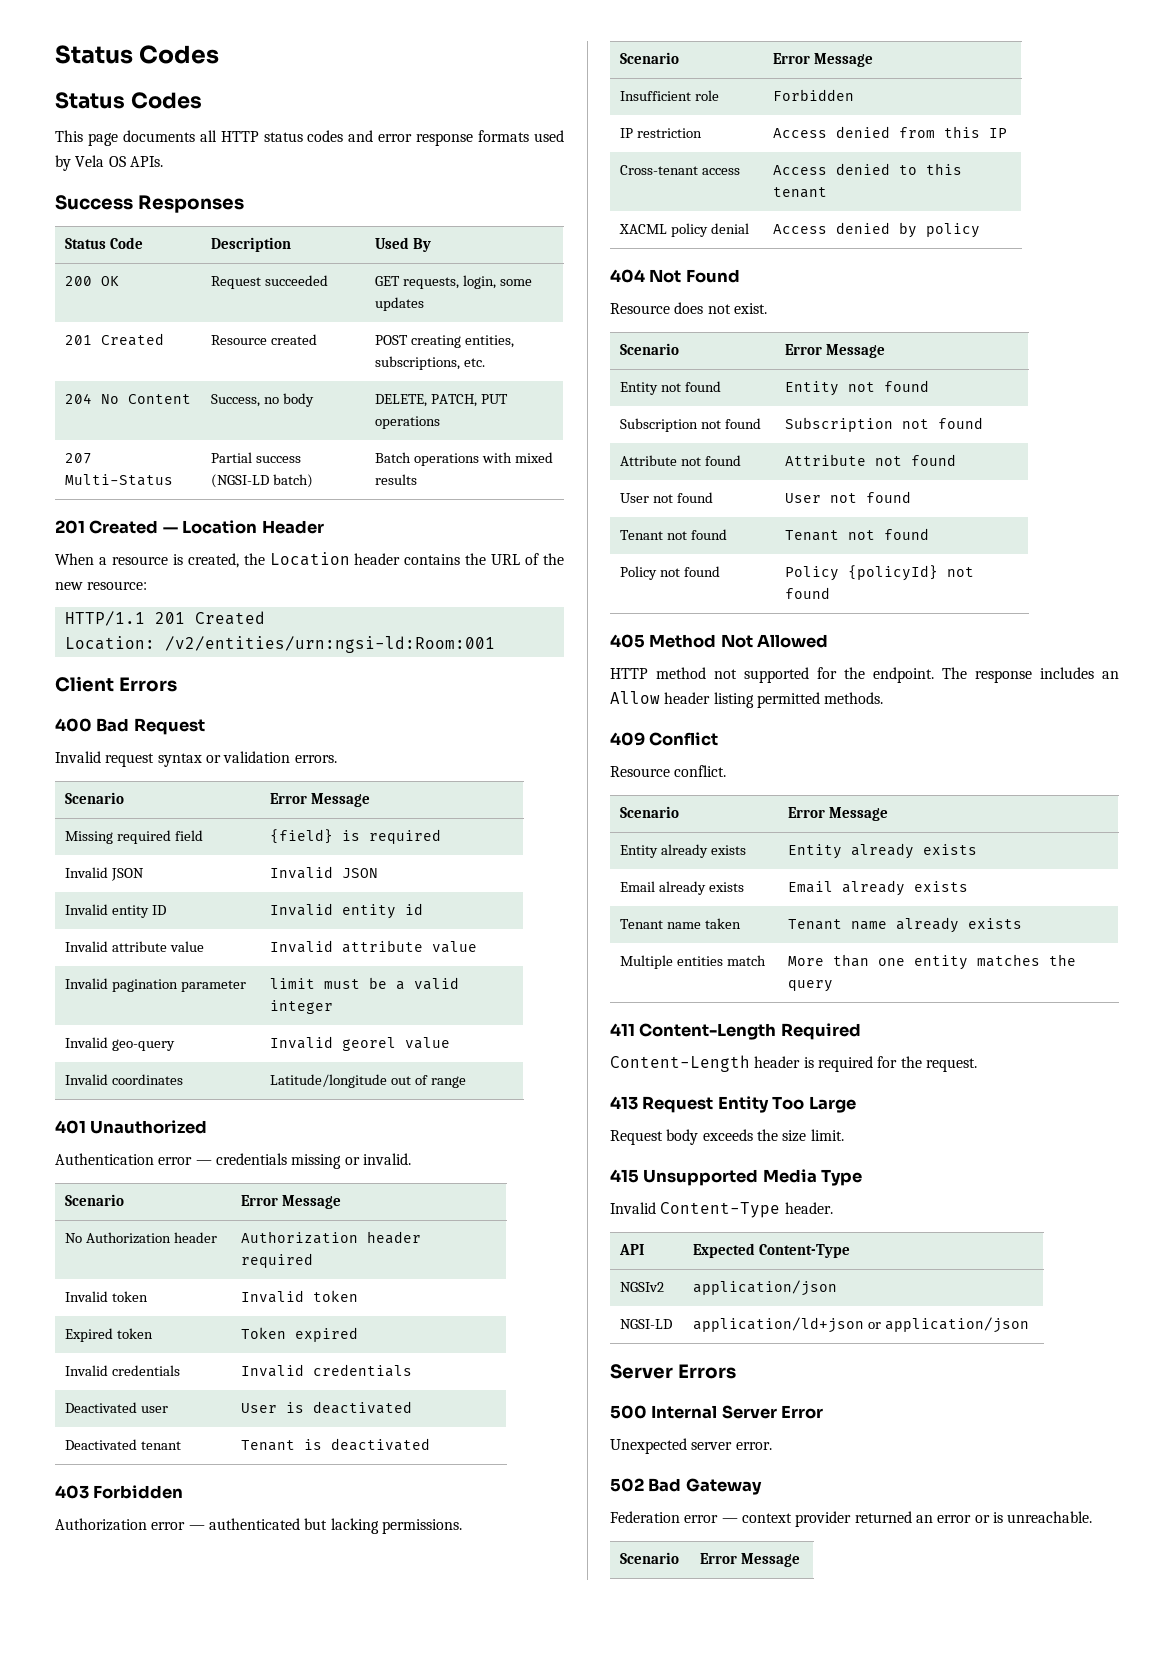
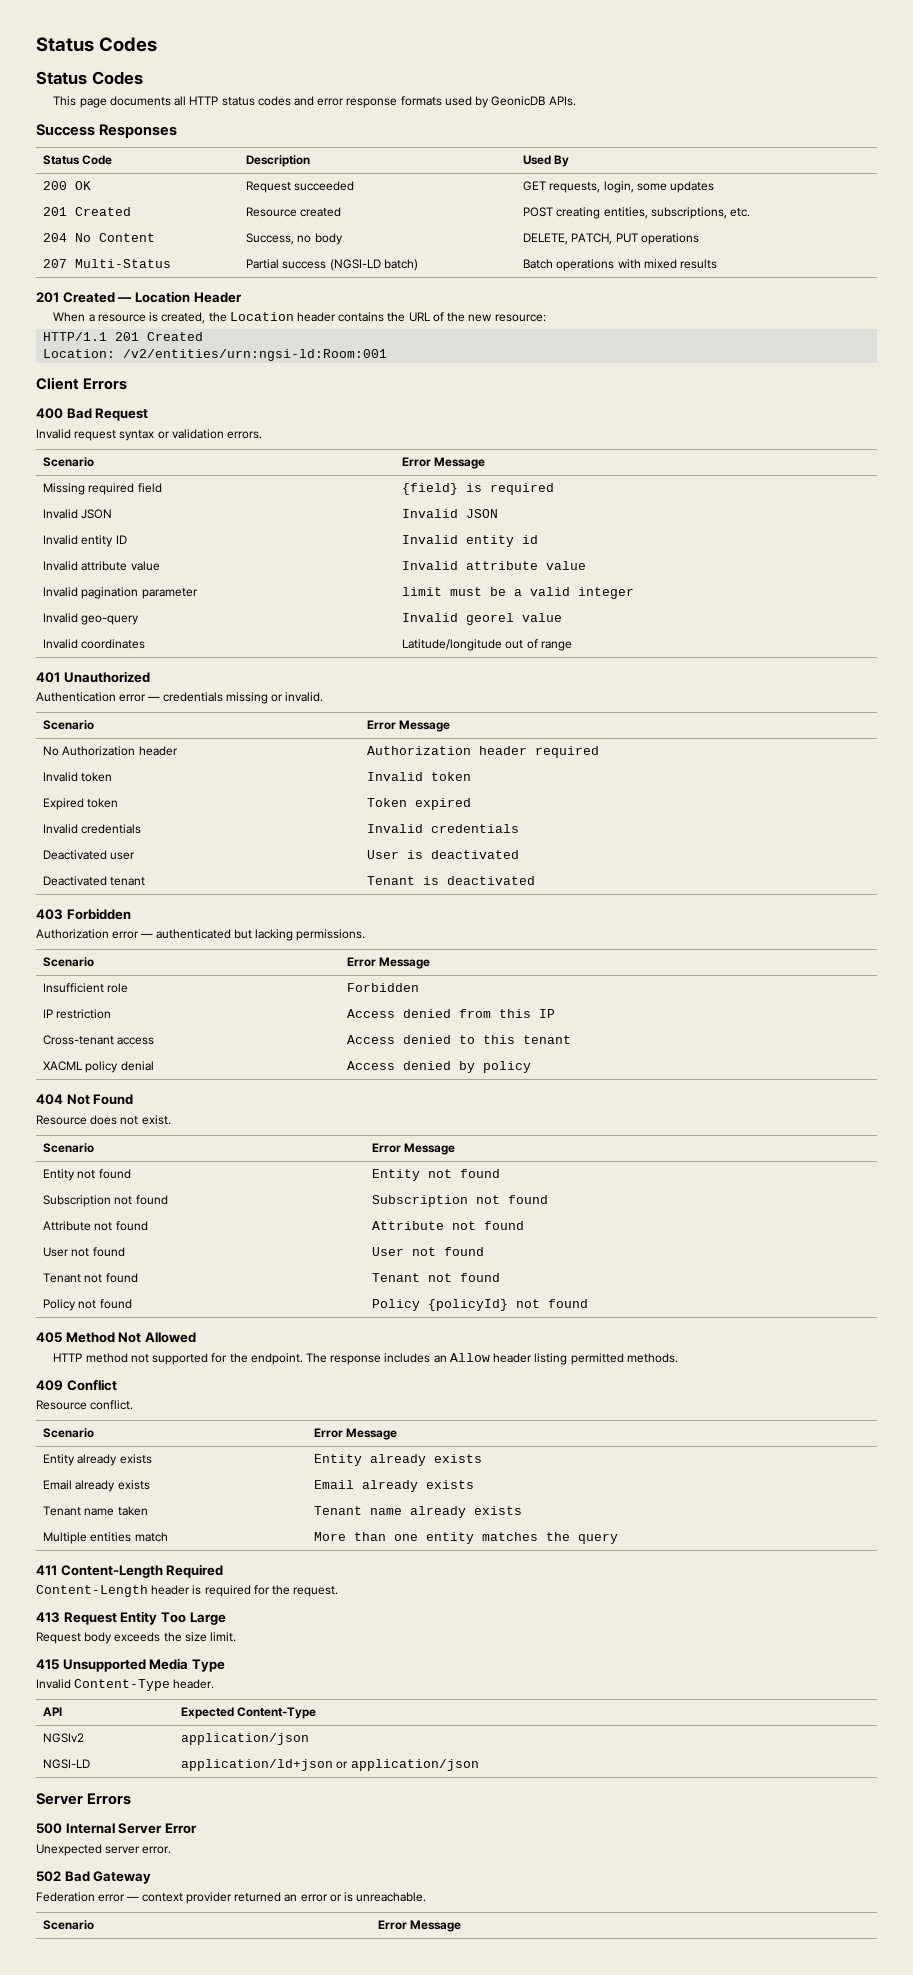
[75,155,126,167] Vela OS -> [491,96,546,106] GeonicDB

